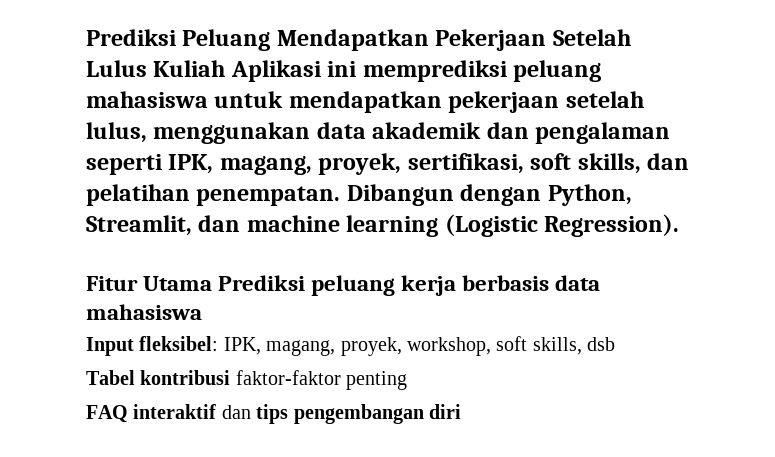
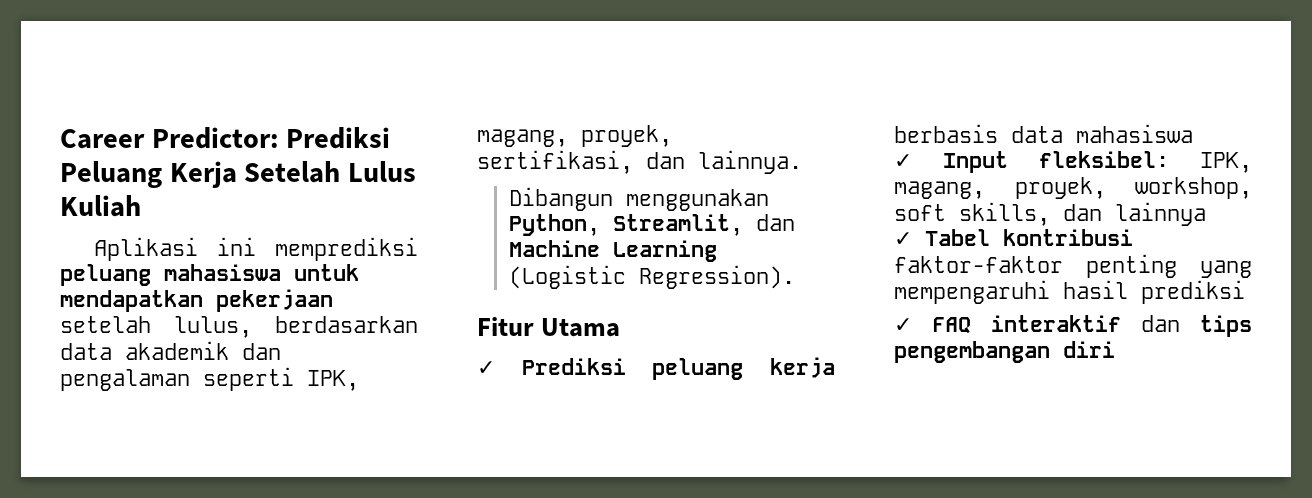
[86,29,547,51] Prediksi Peluang Mendapatkan Pekerjaan -> [60,127,391,149] [60,161,237,188] Career Predictor: Prediksi Peluang Kerja
(226, 68) none -> (141, 206) //
[153,122,311,144] menggunakan -> [275,316,418,333] berdasarkan
[530,153,690,174] [86,184,542,206] soft skills, dan pelatihan penempatan. Dibangun dengan -> [646,150,802,174] [509,187,770,211] dan lainnya. // Dibangun menggunakan
[246,215,439,237] machine learning -> [509,240,718,262] Machine Learning
(213, 283) none -> [477,361,495,375] // ✓
(202, 312) none -> [894,154,912,168] ✓
[587,337,616,351] dsb // -> [1063,202,1206,226] [894,232,912,246] dan lainnya // ✓
(408, 380) // -> [1200,260,1252,278] [894,280,1245,304] [894,318,912,332] yang mempengaruhi hasil prediksi // ✓

